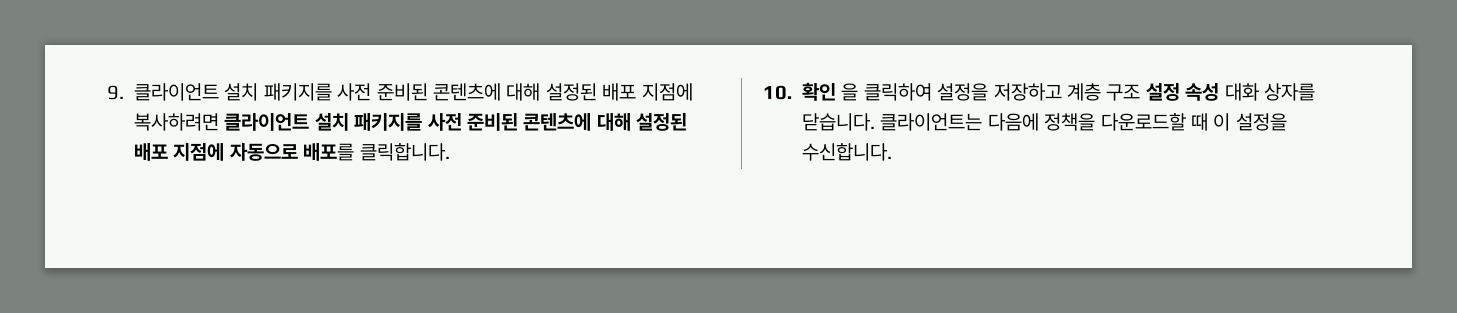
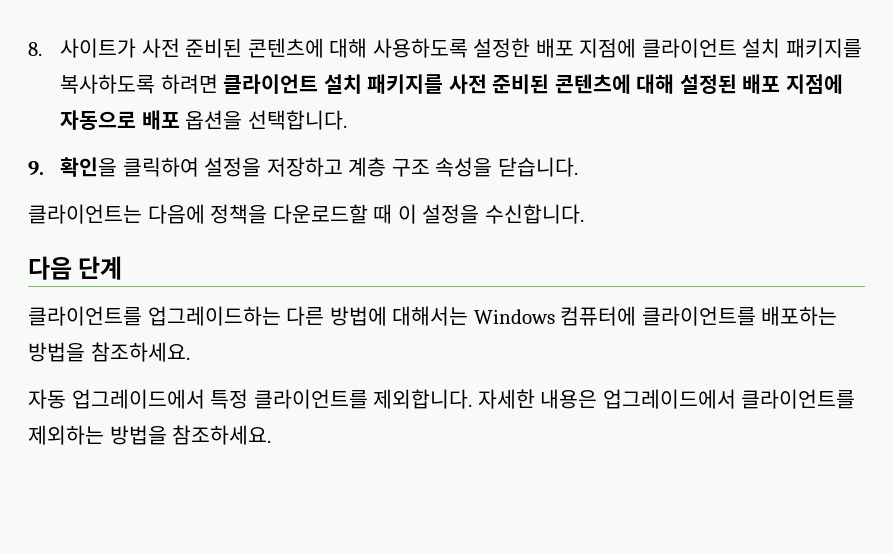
[107,83,693,101] [134,113,219,131] 9. 클라이언트 설치 패키지를 사전 준비된 콘텐츠에 대해 설정된 배포 지점에 복사하려면 -> [28,38,862,58] [60,74,218,94] 8. 사이트가 사전 준비된 콘텐츠에 대해 사용하도록 설정한 배포 지점에 클라이언트 설치 패키지를 복사하도록 하려면
[303,143,450,161] [763,82,859,101] 배포를 클릭합니다. // 10. 확인 을 -> [141,110,347,130] [28,157,118,177] 배포 옵션을 선택합니다. // 9. 확인을
[1145,83,1315,101] 설정 속성 대화 상자를 -> [435,157,493,177] 속성을
(875, 122) none -> (578, 167) //
(892, 152) none -> [28,256,123,280] [28,306,838,326] [28,342,190,362] [28,389,856,409] [28,425,272,445] // 다음 단계 // 클라이언트를 업그레이드하는 다른 방법에 대해서는 Windows 컴퓨터에 클라이언트를 배포하는 방법을 참조하세요. // 자동 업그레이드에서 특정 클라이언트를 제외합니다. 자세한 내용은 업그레이드에서 클라이언트를 제외하는 방법을 참조하세요.

